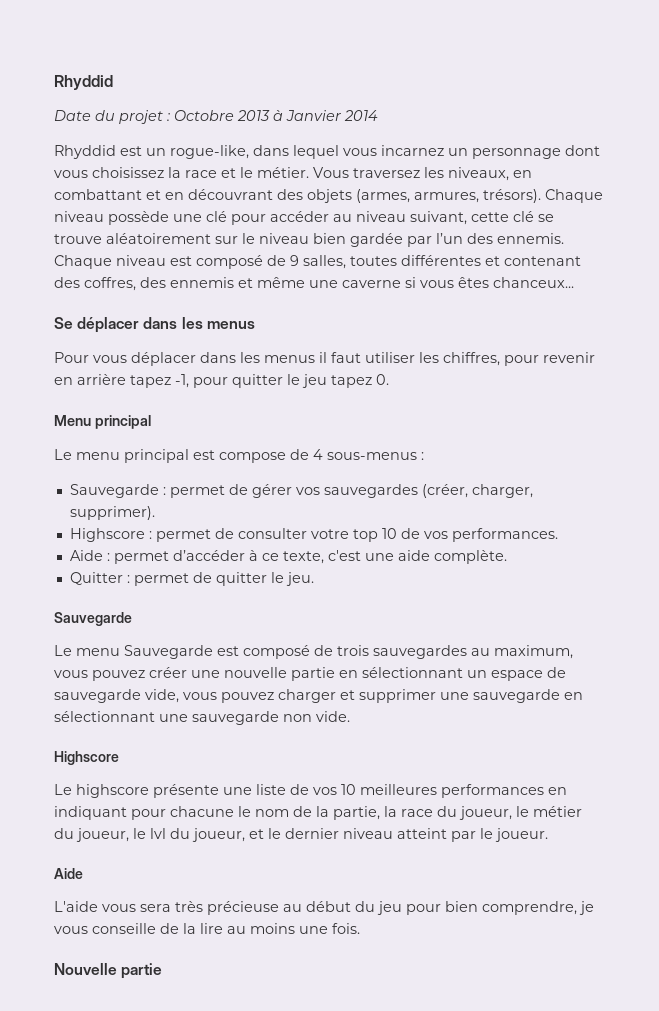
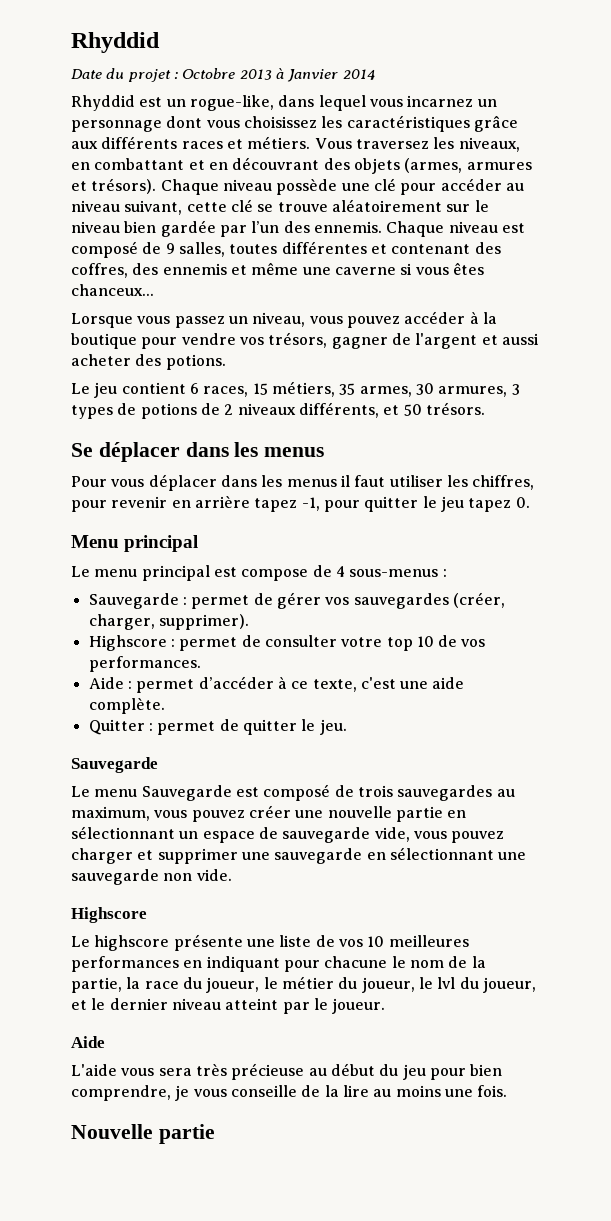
[168,167,309,178] la race et le métier. -> [321,115,518,132] [71,136,311,149] les caractéristiques grâce aux différents races et métiers.
[414,192,479,203] armures, -> [466,162,532,170] [71,181,87,191] armures et
(574, 282) none -> [71,311,497,328] [71,332,539,349] [71,354,226,370] [71,381,520,398] [71,402,485,419] // Lorsque vous passez un niveau, vous pouvez accéder à la boutique pour vendre vos trésors, gagner de l'argent et aussi acheter des potions. // Le jeu contient 6 races, 15 métiers, 35 armes, 30 armures, 3 types de potions de 2 niveaux différents, et 50 trésors.

